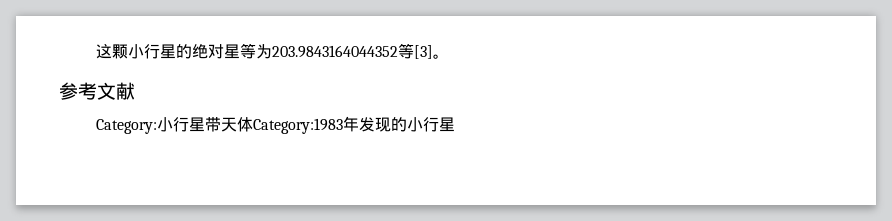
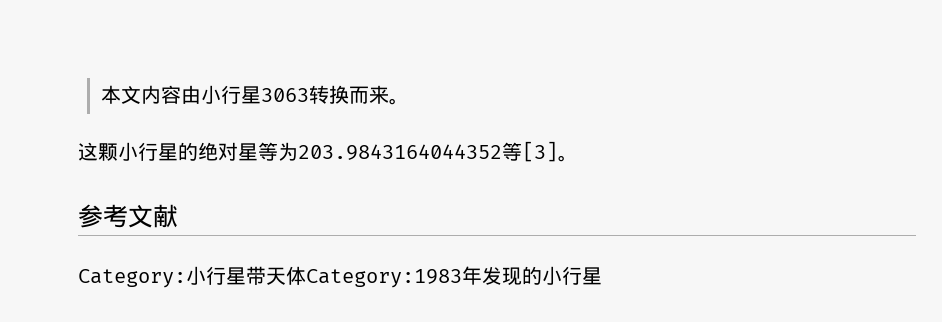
(95, 51) none -> [101,85,410,105] 本文内容由小行星3063转换而来。 //

